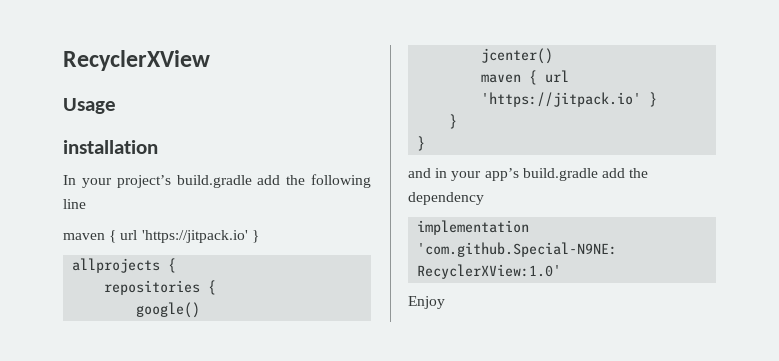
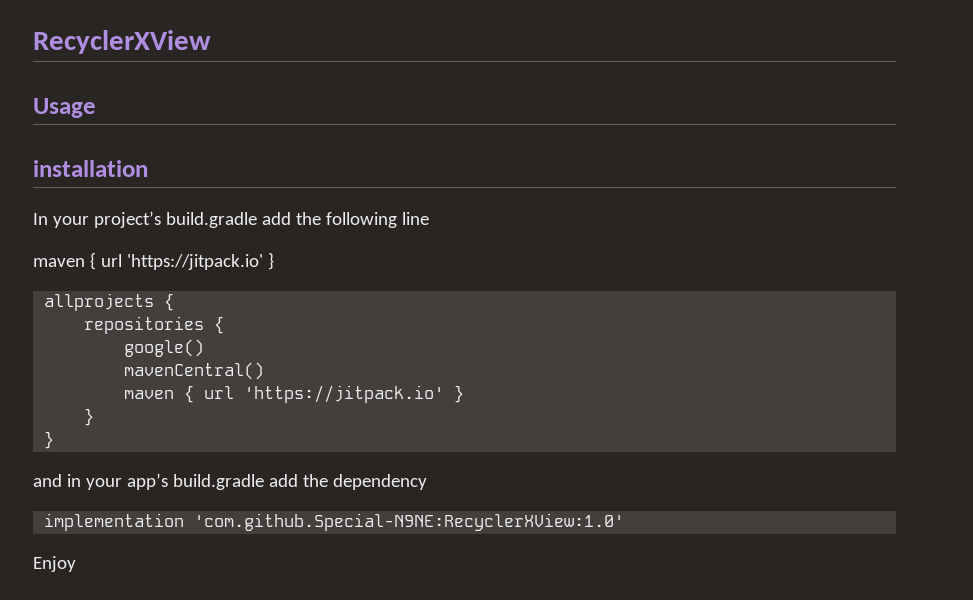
[481,48,554,64] jcenter() -> [124,362,265,380] mavenCentral()

